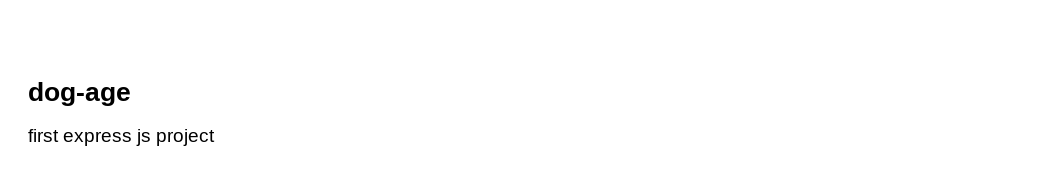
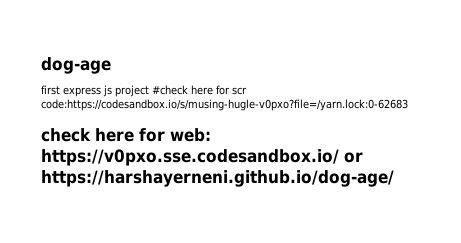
(216, 137) none -> [152,85,247,95] [41,99,408,111] [41,128,211,142] [41,149,363,166] [41,170,394,187] #check here for scr code:https://codesandbox.io/s/musing-hugle-v0pxo?file=/yarn.lock:0-62683 // check here for web: https://v0pxo.sse.codesandbox.io/ or https://harshayerneni.github.io/dog-age/

